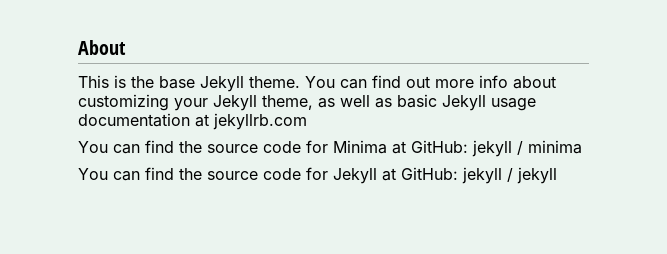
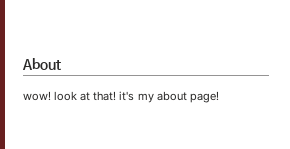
[78,75,556,92] [78,94,536,111] [78,113,307,130] [78,140,582,157] [78,167,557,184] This is the base Jekyll theme. You can find out more info about customizing your Jekyll theme, as well as basic Jekyll usage documentation at jekyllrb.com // You can find the source code for Minima at GitHub: jekyll / minima // You can find the source code for Jekyll at GitHub: jekyll / jekyll -> [23,91,219,103] wow! look at that! it's my about page!

